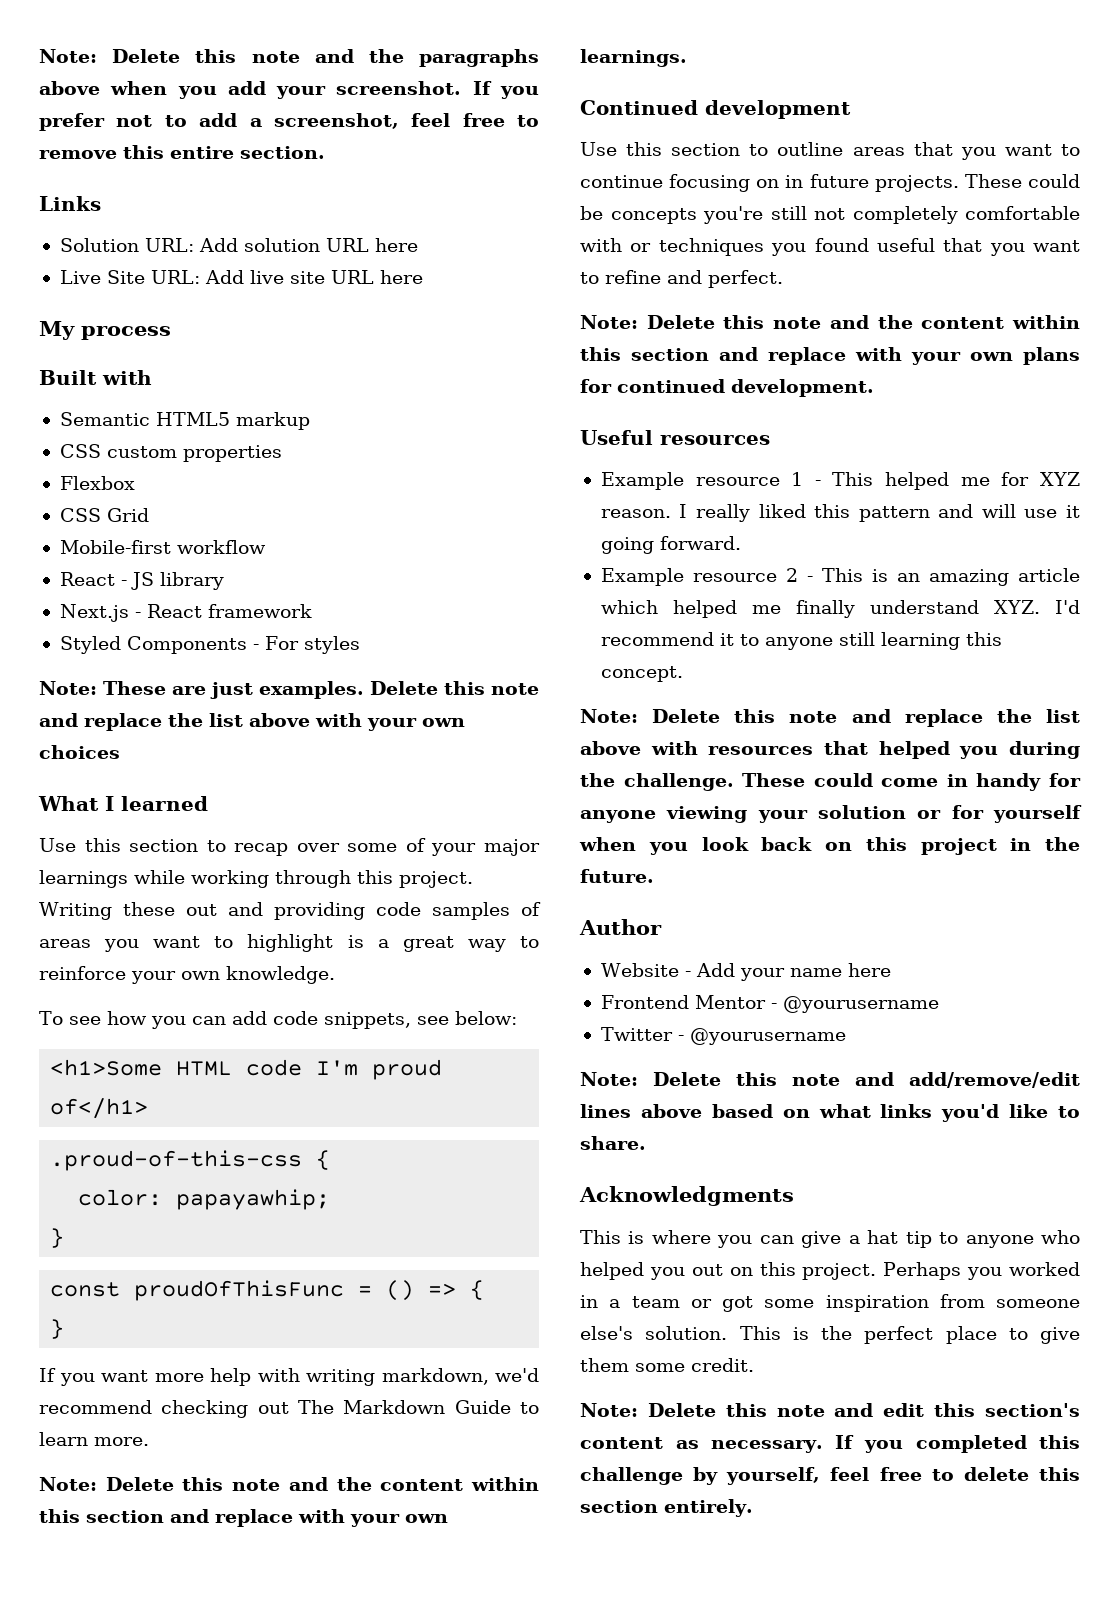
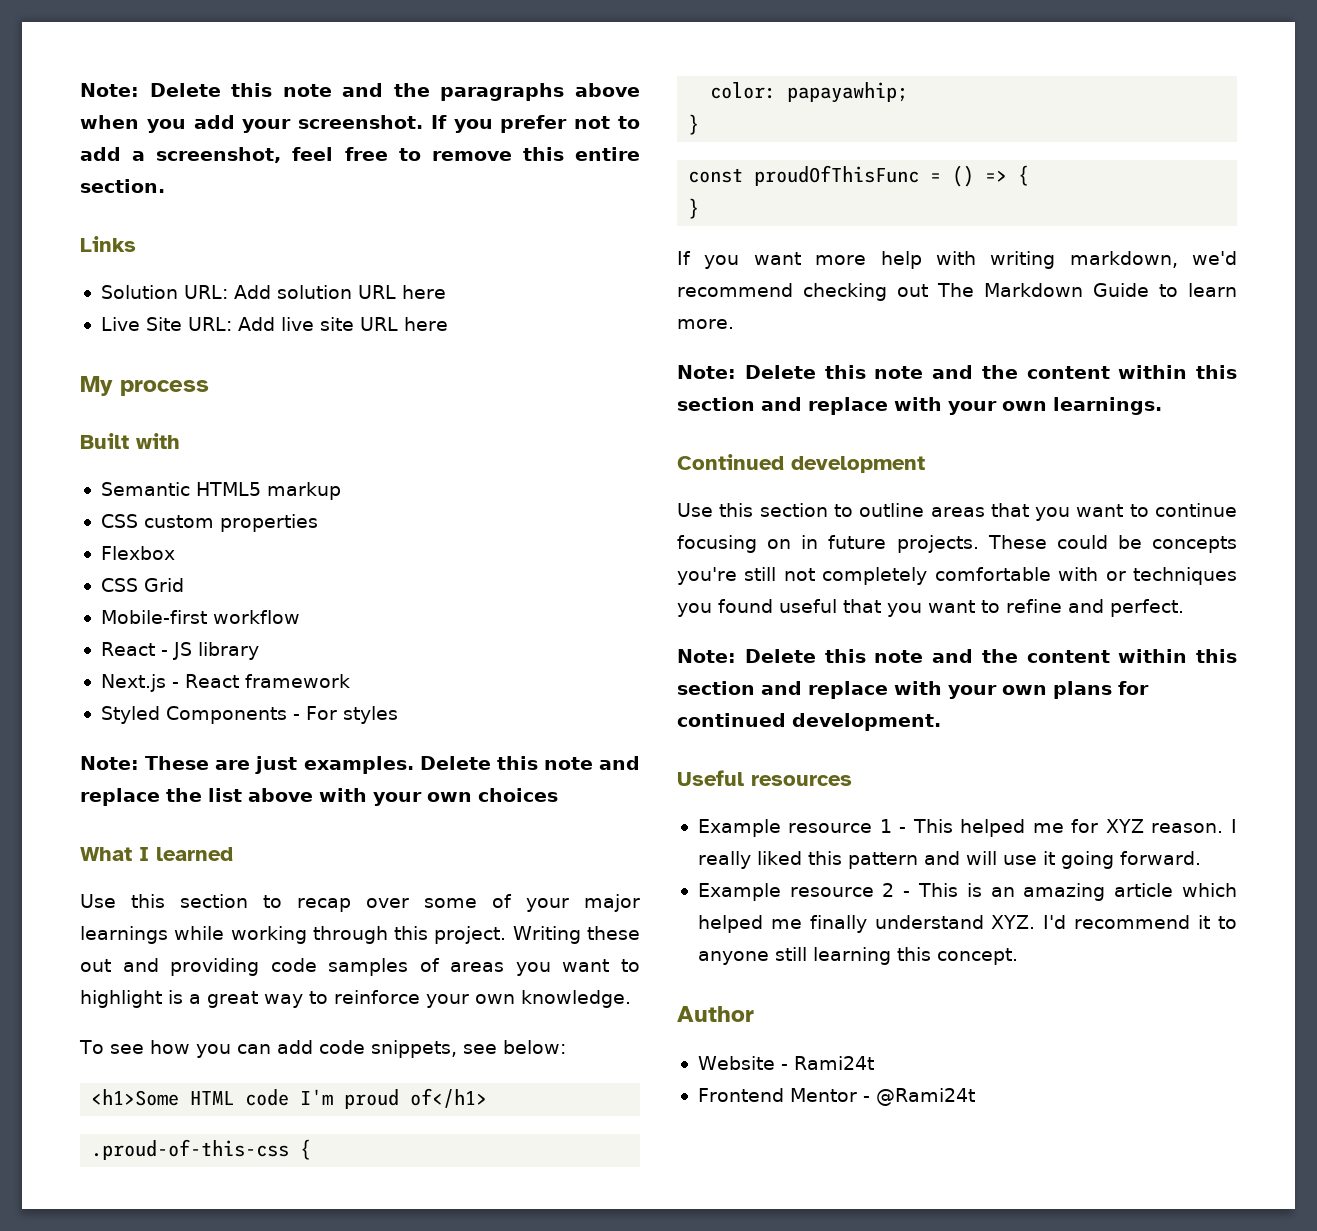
[580,709,1080,727] [580,741,1080,759] [580,773,1081,791] [580,805,1082,823] [579,837,1080,855] [580,869,654,883] // Note: Delete this note and replace the list above with resources that helped you during the challenge. These could come in handy for anyone viewing your solution or for yourself when you look back on this project in the future. -> (1018, 956) none
[695,963,891,981] Add your name here -> [793,1056,874,1070] Rami24t
[782,996,939,1013] [600,1027,846,1045] [580,1072,1080,1088] [580,1104,1080,1122] [580,1136,646,1150] [579,1186,794,1206] [580,1230,1080,1248] [580,1262,1080,1280] [580,1294,1080,1312] [580,1326,1080,1344] [580,1358,754,1372] [580,1403,1080,1417] [580,1435,1080,1453] [580,1467,1080,1485] [580,1499,753,1517] @yourusername // Twitter - @yourusername // Note: Delete this note and add/remove/edit lines above based on what links you'd like to share. // Acknowledgments // This is where you can give a hat tip to anyone who helped you out on this project. Perhaps you worked in a team or got some inspiration from someone else's solution. This is the perfect place to give them some credit. // Note: Delete this note and edit this section's content as necessary. If you completed this challenge by yourself, feel free to delete this section entirely. -> [875,1088,975,1106] @Rami24t

